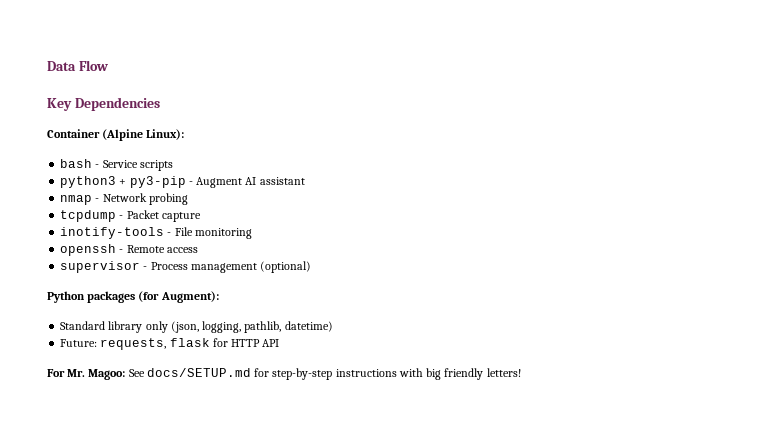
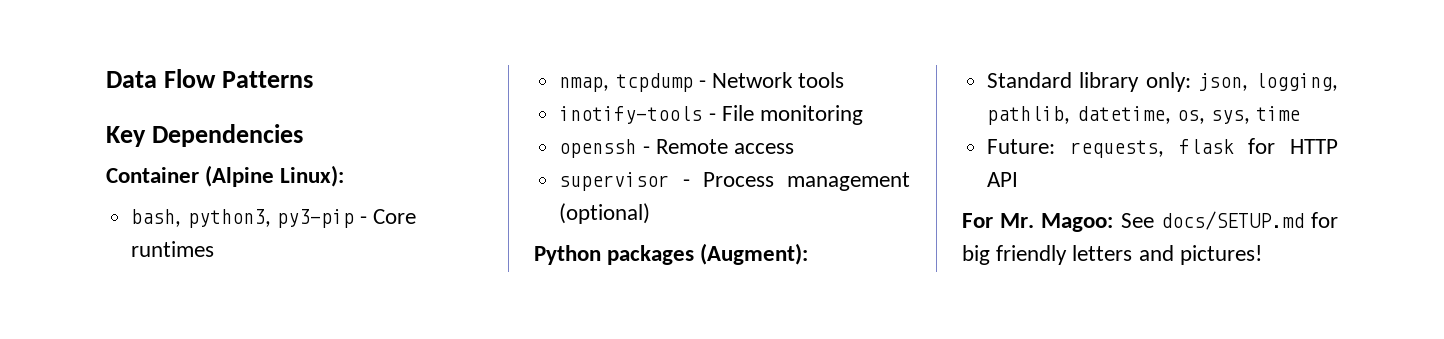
(108, 65) none -> [221,71,313,88] Patterns
[60,159,173,171] [60,176,305,188] [60,193,188,205] [60,210,201,222] bash - Service scripts // python3 + py3-pip - Augment AI assistant // nmap - Network probing // tcpdump - Packet capture -> [131,209,417,228] [131,241,215,257] [559,72,845,92] bash, python3, py3-pip - Core runtimes // nmap, tcpdump - Network tools
[138,291,219,303] (for Augment): -> [700,243,809,265] (Augment):
[145,321,333,333] only (json, logging, pathlib, datetime) -> [1145,72,1338,92] [987,106,1301,125] only: json, logging, pathlib, datetime, os, sys, time
[272,368,521,380] step-by-step instructions with big friendly letters! -> [962,245,1262,265] big friendly letters and pictures!

